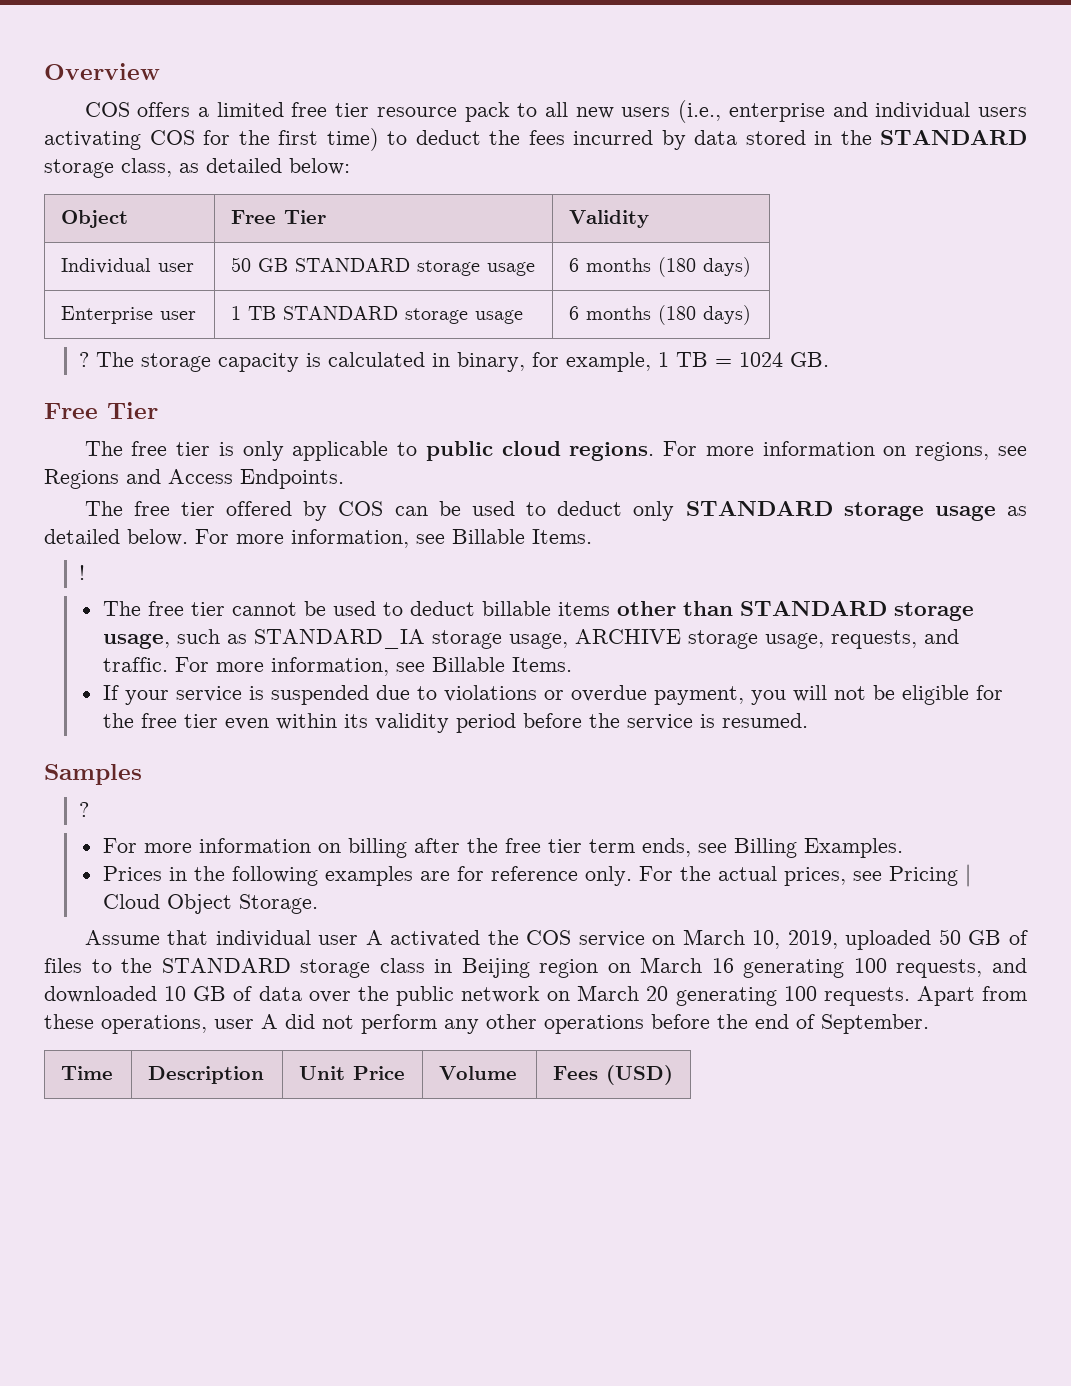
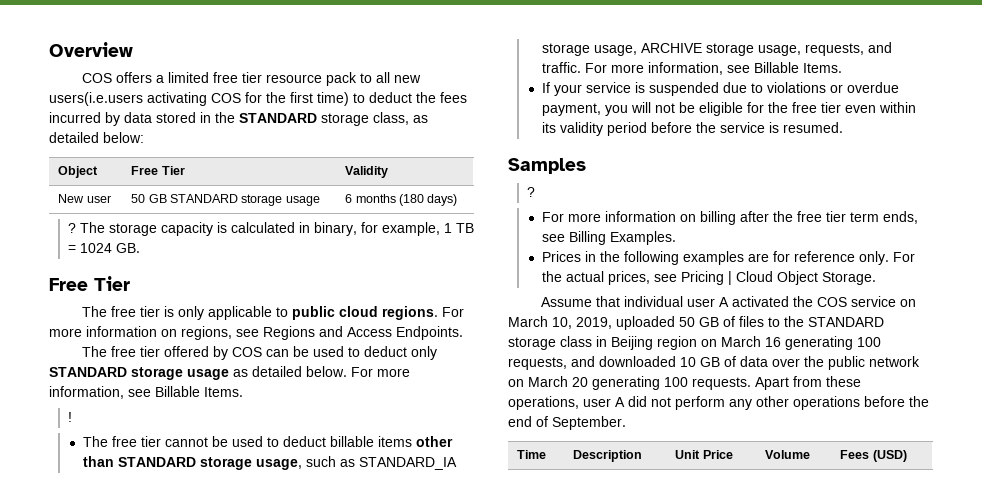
[621,100,1027,123] users (i.e., enterprise and individual users -> [49,92,143,106] users(i.e.users
[61,258,152,274] Individual -> [58,194,85,203] New
[61,306,197,324] [231,306,524,324] [569,305,752,325] // Enterprise user | 1 TB STANDARD storage usage | 6 months (180 days) -> (458, 200) none

